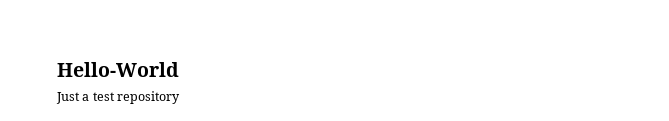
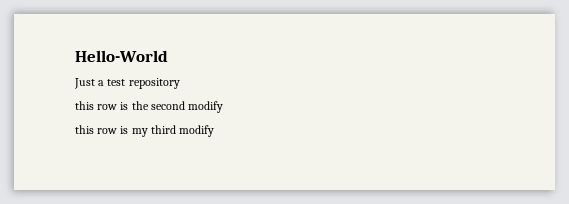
(181, 97) none -> [75,101,224,113] [75,125,215,137] // this row is the second modify // this row is my third modify

